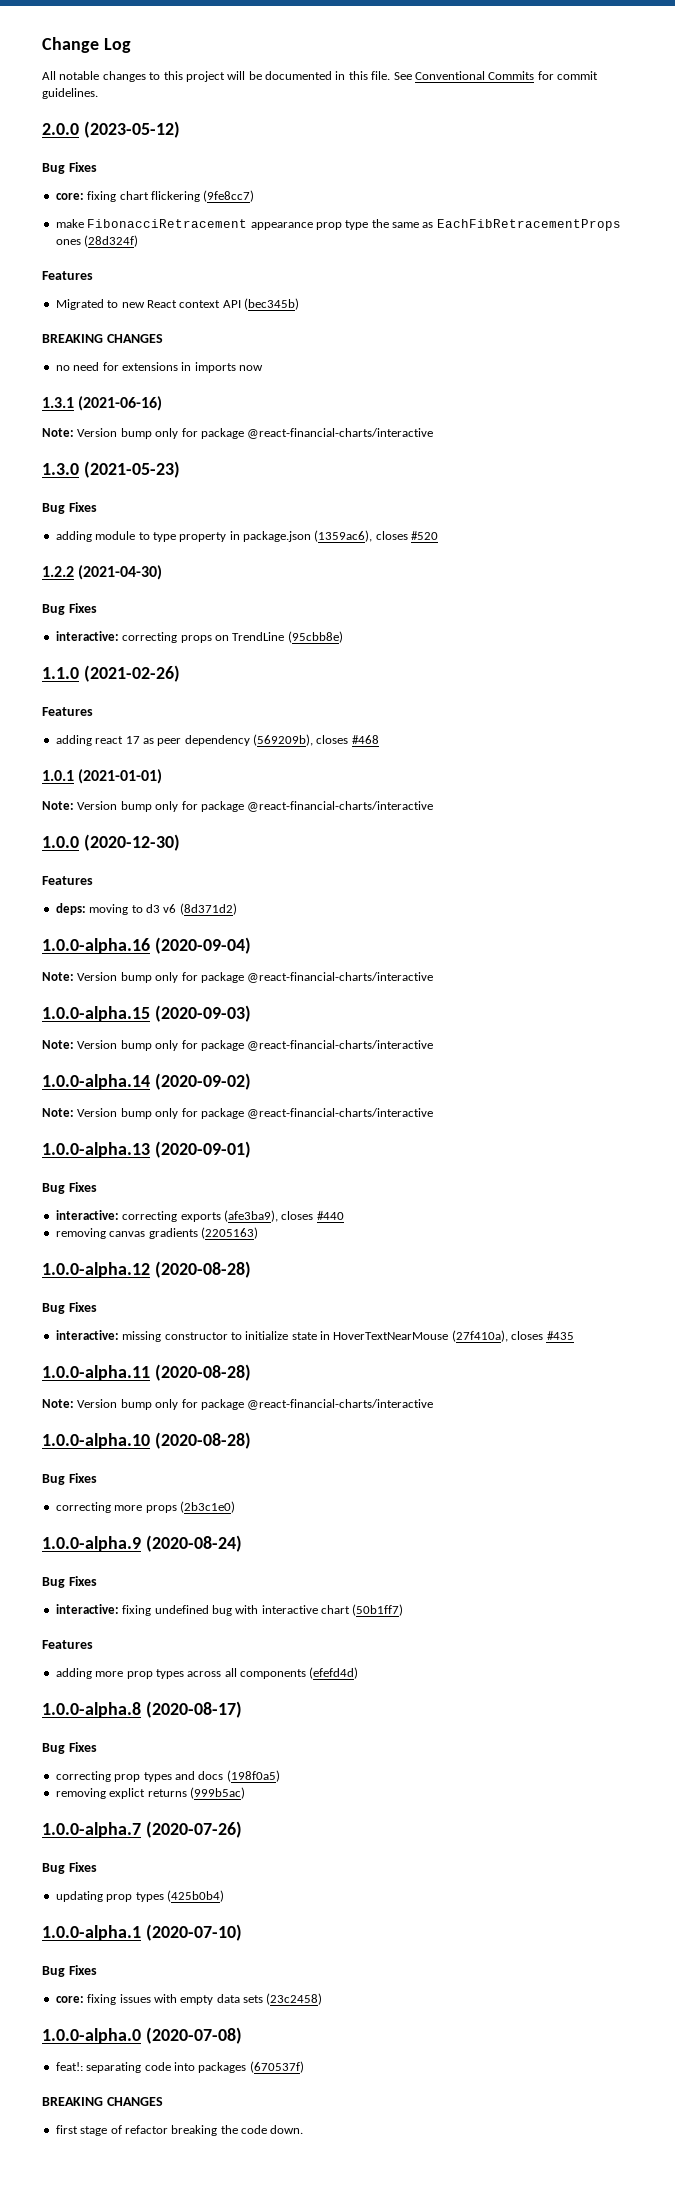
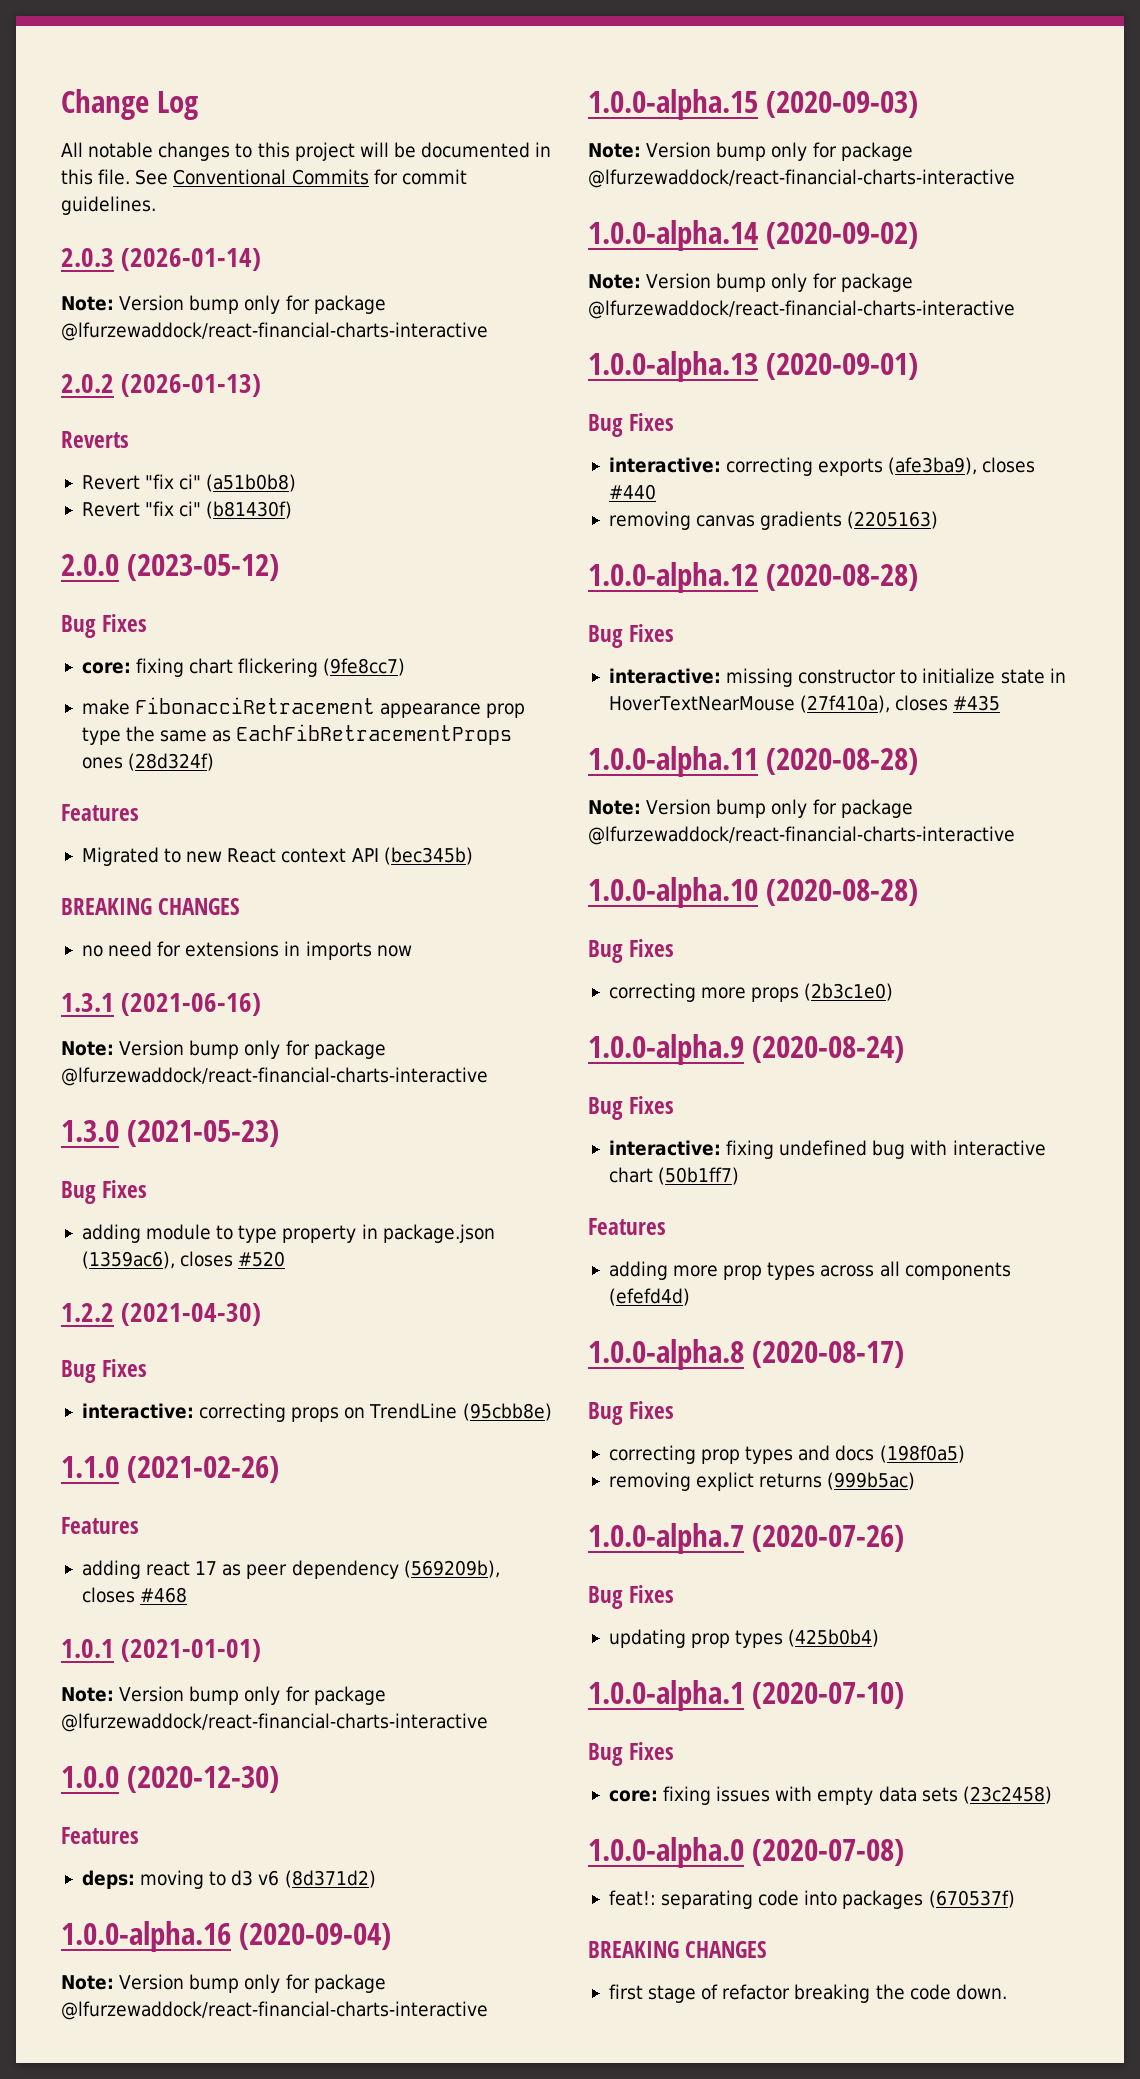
(98, 93) none -> [61,248,262,271] [61,295,386,314] [61,322,488,341] [61,374,262,397] [61,431,129,448] [81,474,297,492] [81,501,293,519] // 2.0.3 (2026-01-14) // Note: Version bump only for package @lfurzewaddock/react-financial-charts-interactive // 2.0.2 (2026-01-13) // Reverts // Revert "fix ci" (a51b0b8) // Revert "fix ci" (b81430f)
[247,428,434,439] @react-financial-charts/interactive -> [61,1067,488,1086] @lfurzewaddock/react-financial-charts-interactive
[247,801,434,812] @react-financial-charts/interactive -> [61,1713,488,1732] @lfurzewaddock/react-financial-charts-interactive
[247,972,434,983] @react-financial-charts/interactive -> [61,2001,488,2020] @lfurzewaddock/react-financial-charts-interactive
[247,1040,434,1051] @react-financial-charts/interactive -> [588,169,1015,188] @lfurzewaddock/react-financial-charts-interactive
[247,1108,434,1119] @react-financial-charts/interactive -> [588,300,1015,319] @lfurzewaddock/react-financial-charts-interactive
[247,1399,434,1410] @react-financial-charts/interactive -> [588,826,1015,845] @lfurzewaddock/react-financial-charts-interactive

